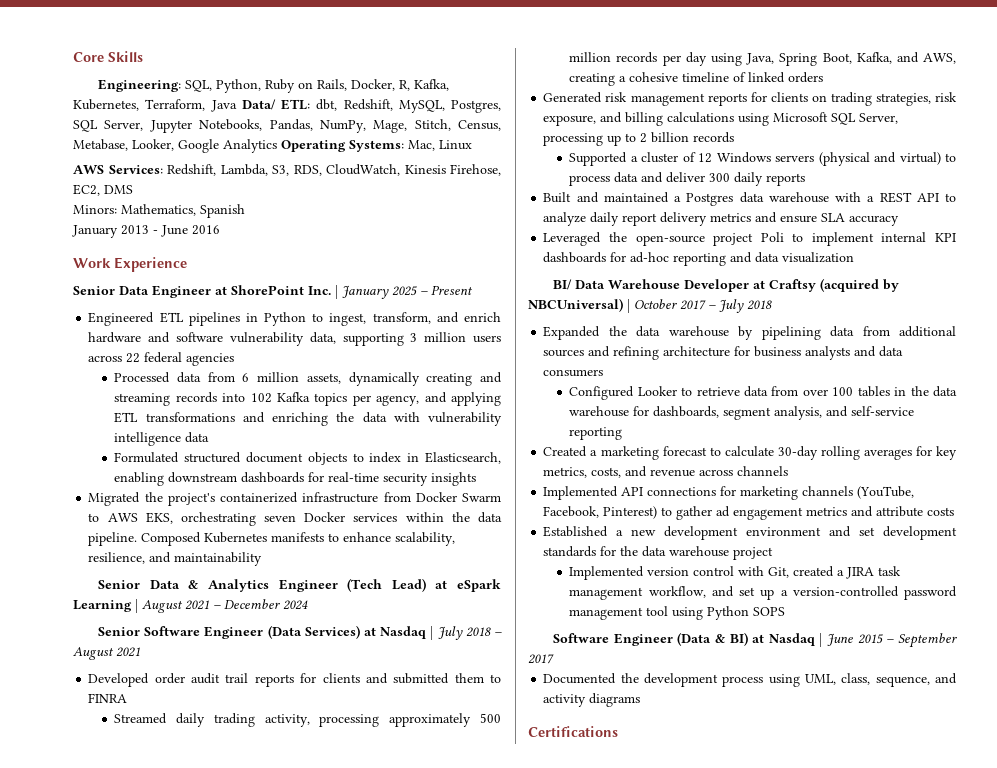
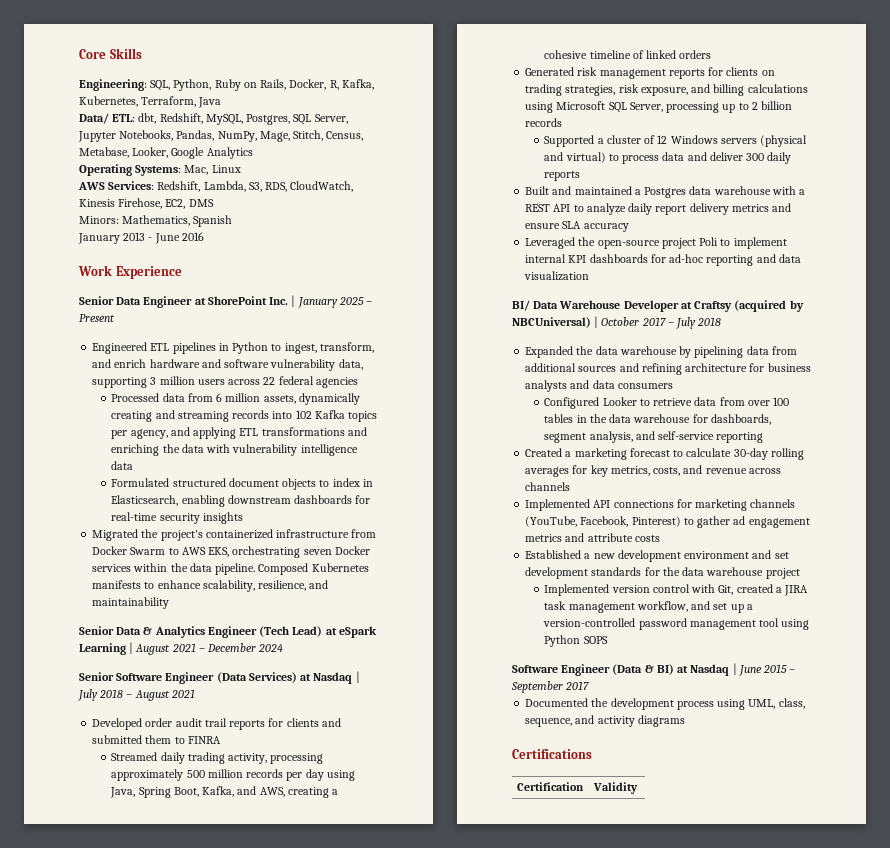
(237, 106) none -> (222, 102) //
(277, 146) none -> (253, 153) //
(618, 731) none -> [517,782,585,791] [593,782,639,794] // Certification | Validity

